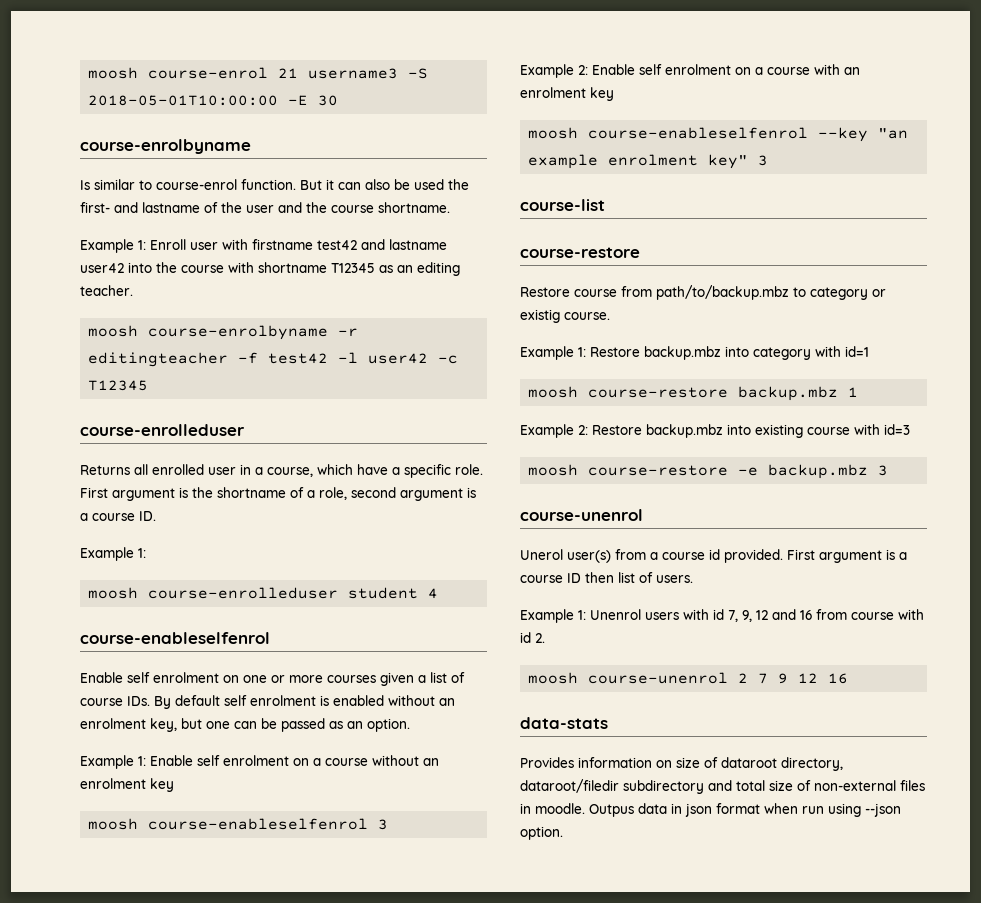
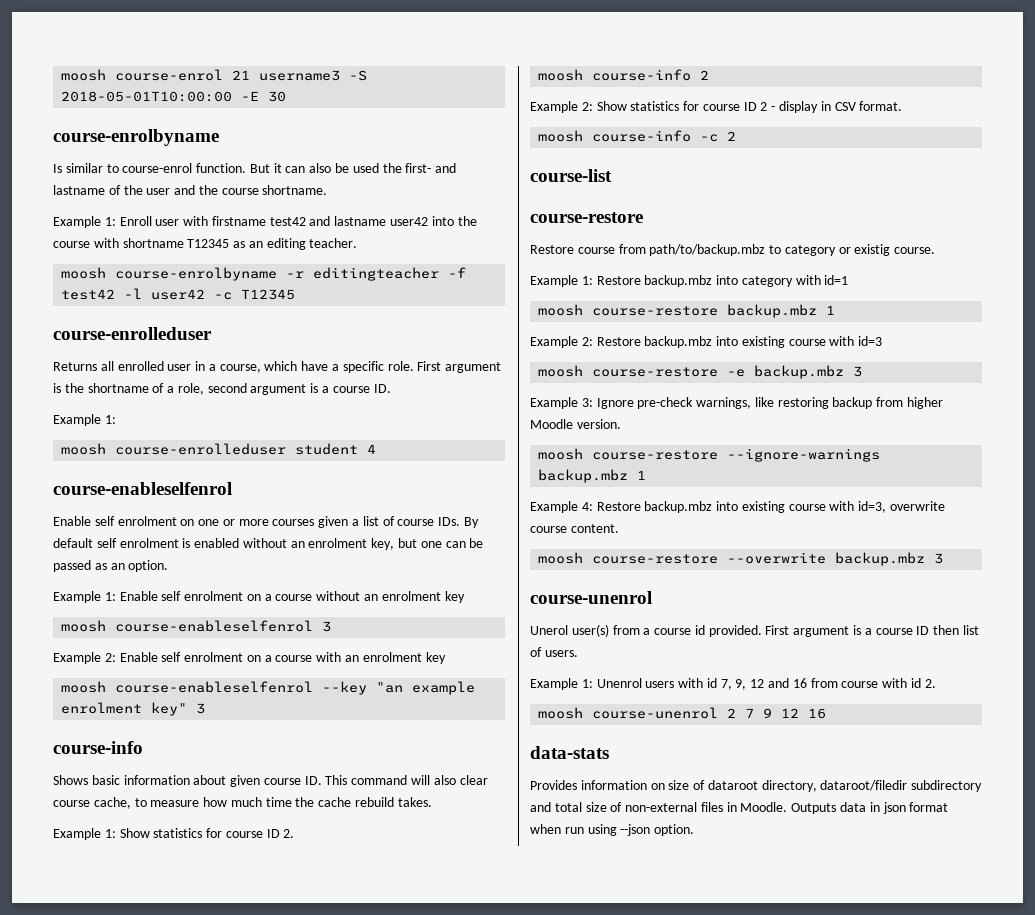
(769, 160) none -> [53,741,143,754] [53,775,488,787] [53,797,432,809] [53,828,295,840] [538,69,710,81] [530,101,903,113] [538,130,737,142] // course-info // Shows basic information about given course ID. This command will also clear course cache, to measure how much time the cache rebuild takes. // Example 1: Show statistics for course ID 2. // moosh course-info 2 // Example 2: Show statistics for course ID 2 - display in CSV format. // moosh course-info -c 2
(889, 470) none -> [530,397,944,409] [530,419,621,429] [538,448,881,462] [538,469,647,483] [530,501,946,513] [530,524,619,533] [538,552,944,566] // Example 3: Ignore pre-check warnings, like restoring backup from higher Moodle version. // moosh course-restore --ignore-warnings backup.mbz 1 // Example 4: Restore backup.mbz into existing course with id=3, overwrite course content. // moosh course-restore --overwrite backup.mbz 3
[535,803,634,817] moodle. Outpus -> [740,802,837,814] Moodle. Outputs

